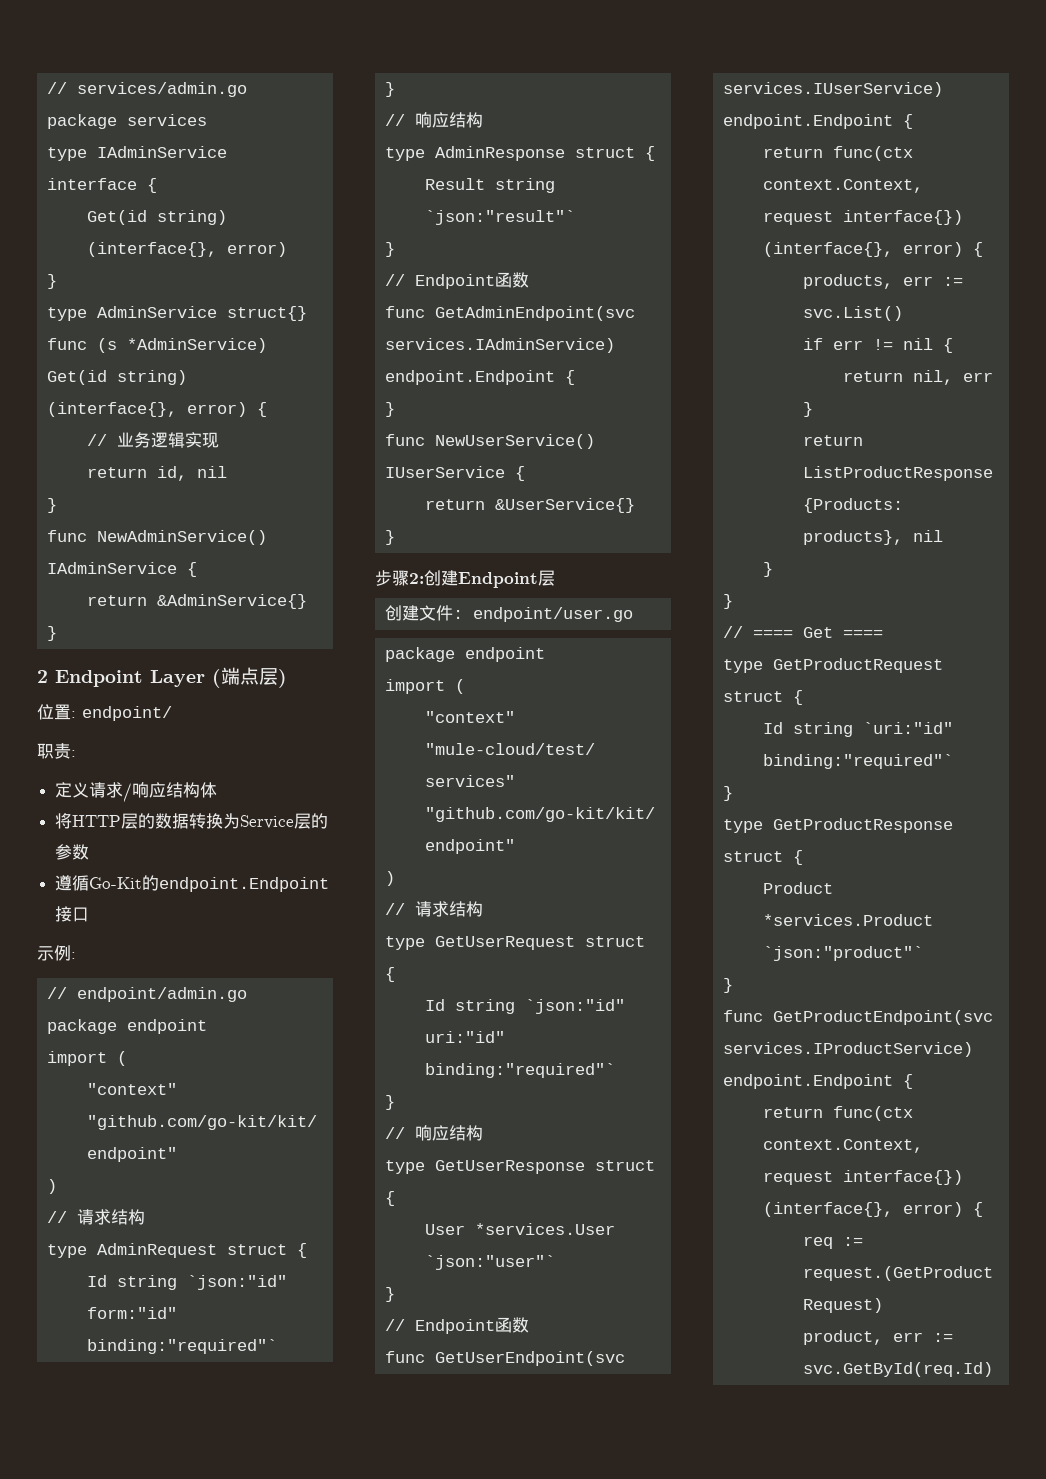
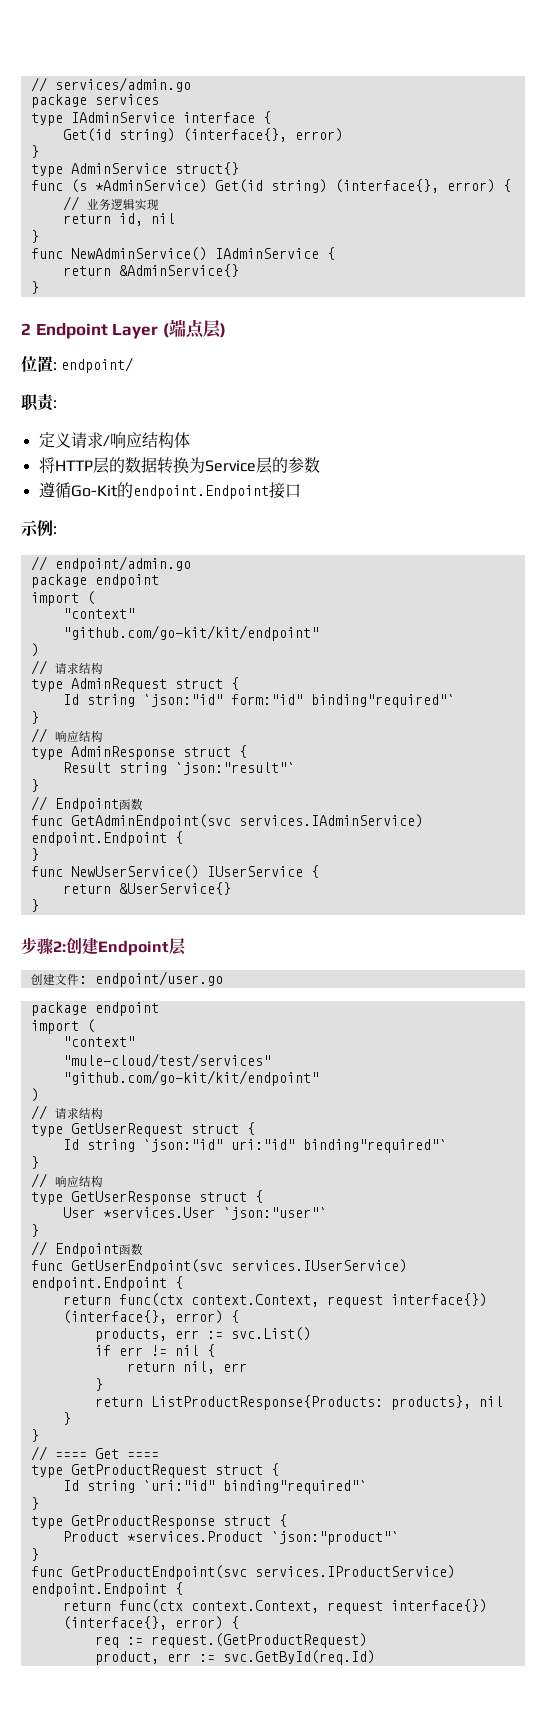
[86,1339,277,1354] binding:"required"` -> [310,694,455,708] binding"required"`
[424,1063,615,1078] binding:"required"` -> [302,1139,447,1153] binding"required"`
[762,754,953,769] binding:"required"` -> [222,1480,367,1494] binding"required"`

